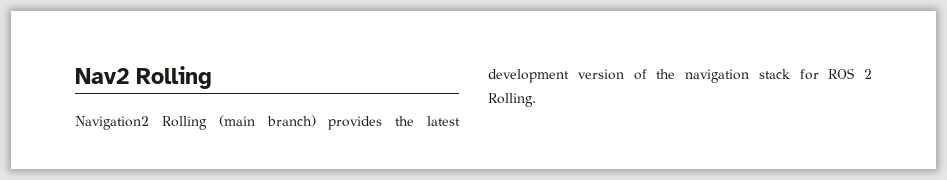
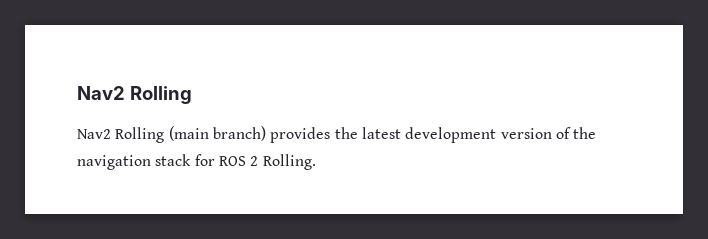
[75,116,149,130] Navigation2 -> [77,129,111,139] Nav2

